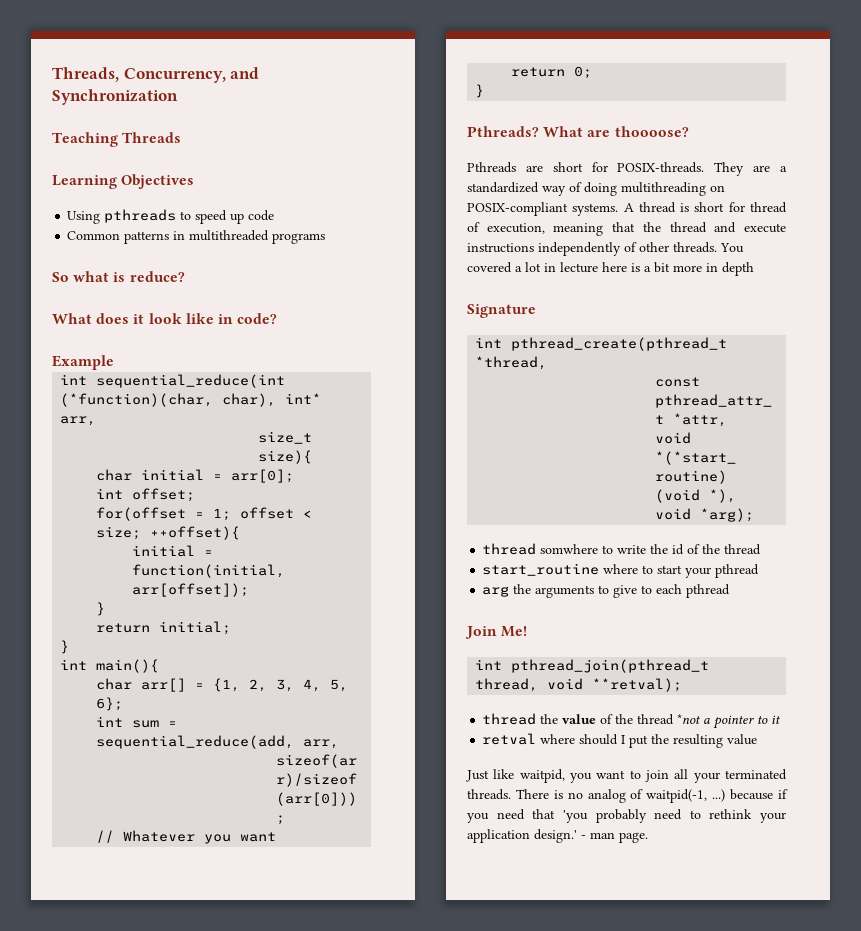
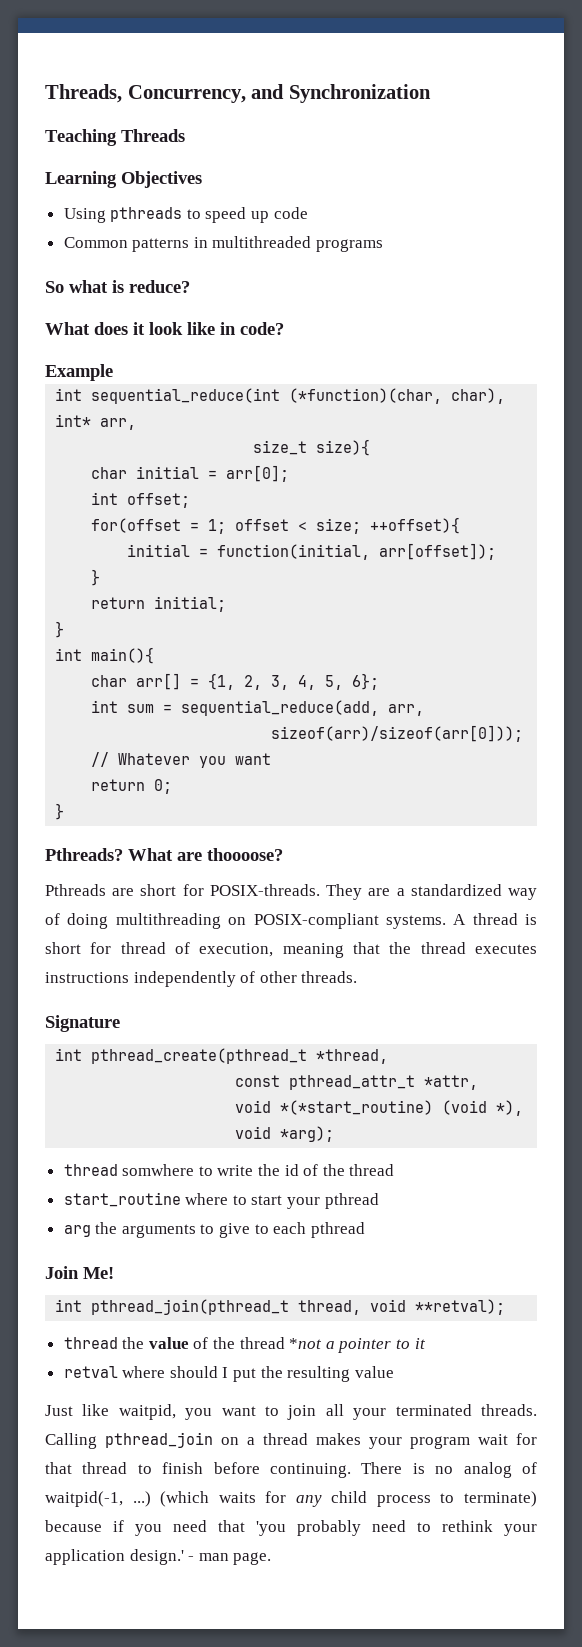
[714,222,786,233] and execute -> [474,944,537,954] executes
[720,243,744,253] [467,262,754,276] You covered a lot in lecture here is a bit more in depth -> (358, 977) none
(511, 794) none -> [45,1432,537,1449] [45,1462,351,1478] Calling pthread_join on a thread makes your program wait for that thread to finish before continuing.
(726, 795) none -> [160,1491,537,1507] (which waits for any child process to terminate)

